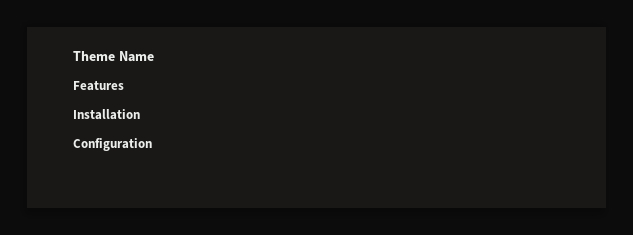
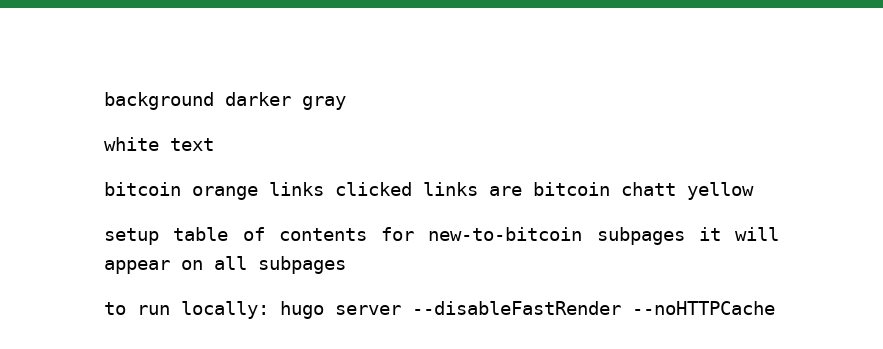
[73,51,154,62] [73,81,124,91] [73,109,140,120] [73,138,152,151] Theme Name // Features // Installation // Configuration -> [104,92,346,110] [104,137,214,151] [104,182,754,200] [104,227,779,245] [104,256,346,274] [104,301,775,319] background darker gray // white text // bitcoin orange links clicked links are bitcoin chatt yellow // setup table of contents for new-to-bitcoin subpages it will appear on all subpages // to run locally: hugo server --disableFastRender --noHTTPCache

